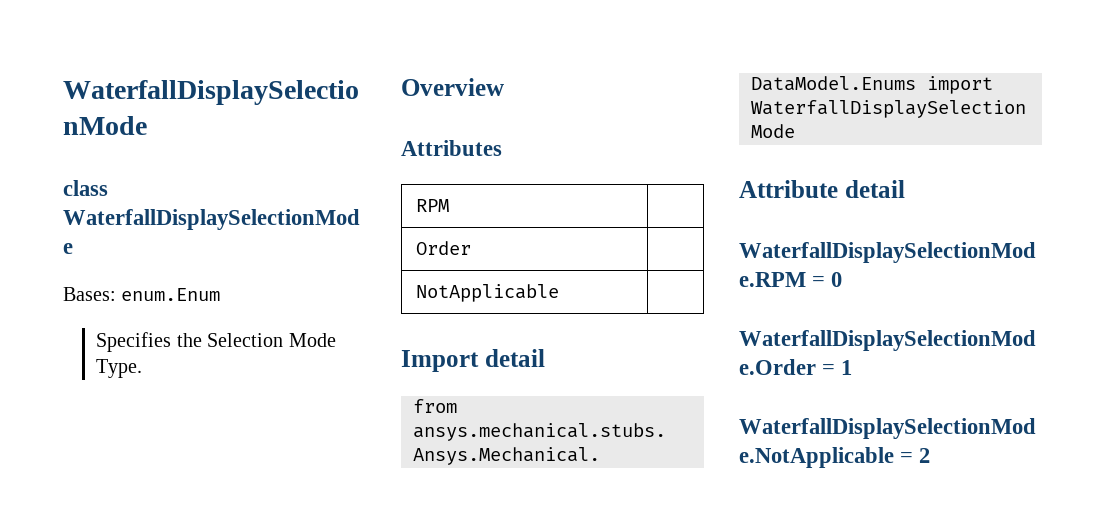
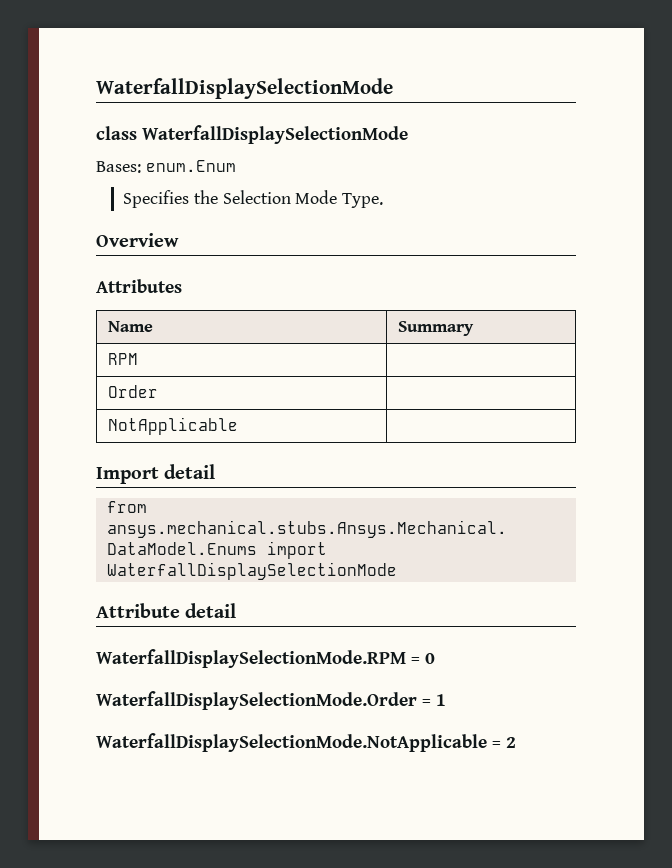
(502, 148) none -> [108,321,154,332] [398,321,475,336] // Name | Summary

